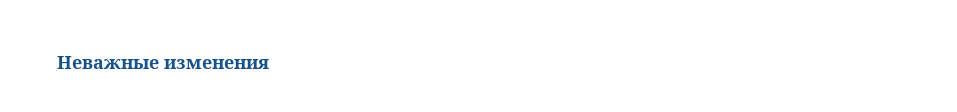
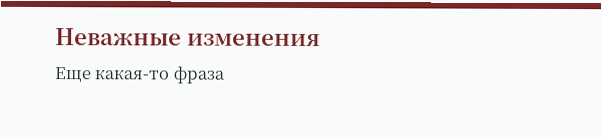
(269, 64) none -> [54,66,226,84] // Еще какая-то фраза

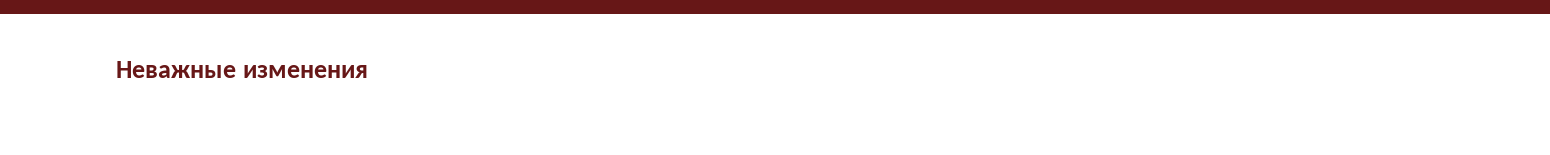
[54,66,226,84] // Еще какая-то фраза -> (368, 71) none

